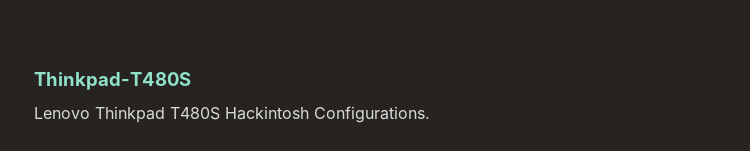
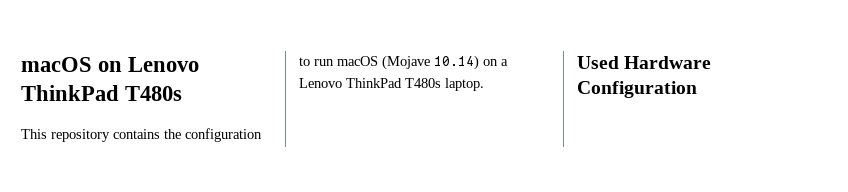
[34,72,191,90] [34,106,430,123] Thinkpad-T480S // Lenovo Thinkpad T480S Hackintosh Configurations. -> [21,57,200,72] [21,85,183,101] [21,128,262,142] [299,55,508,70] [299,78,484,91] [577,56,712,69] [577,81,697,98] macOS on Lenovo ThinkPad T480s // This repository contains the configuration to run macOS (Mojave 10.14) on a Lenovo ThinkPad T480s laptop. // Used Hardware Configuration

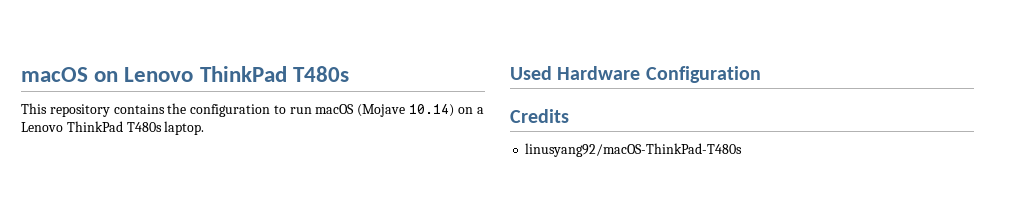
(697, 89) none -> [510,109,569,123] [525,143,743,157] // Credits // linusyang92/macOS-ThinkPad-T480s

